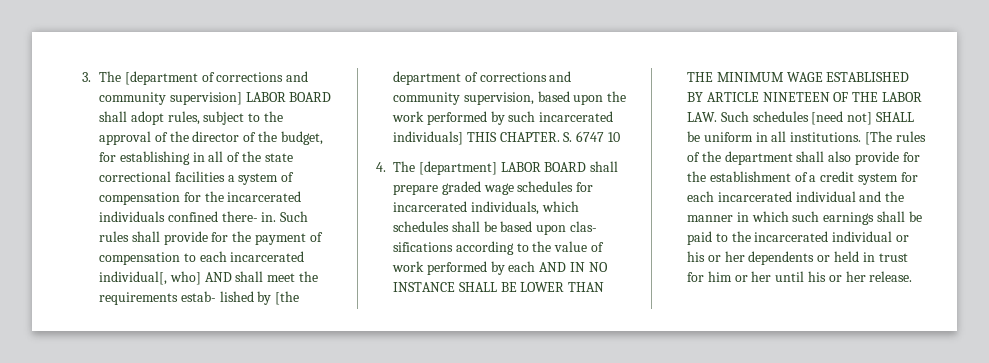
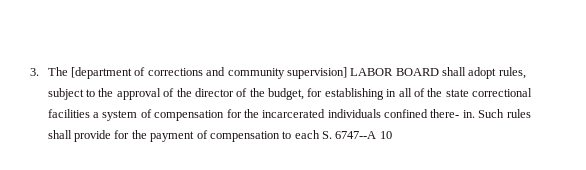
[230,251,305,262] [99,271,318,285] [99,291,300,305] [393,71,572,85] [393,91,627,105] [392,111,614,125] [393,131,620,145] [376,161,619,175] [393,181,594,195] [393,201,579,215] [393,221,597,235] [393,241,604,255] [392,261,608,275] [393,282,605,292] [687,72,910,82] [687,92,922,102] [687,111,914,125] [687,131,926,145] [687,151,920,165] [687,171,918,185] [687,191,905,202] [687,211,922,225] [687,231,909,245] [687,251,908,265] [687,271,913,282] incarcerated individual[, who] AND shall meet the requirements estab- lished by [the department of corrections and community supervision, based upon the work performed by such incarcerated individuals] THIS CHAPTER. S. 6747 10 // 4. The [department] LABOR BOARD shall prepare graded wage schedules for incarcerated individuals, which schedules shall be based upon clas- sifications according to the value of work performed by each AND IN NO INSTANCE SHALL BE LOWER THAN THE MINIMUM WAGE ESTABLISHED BY ARTICLE NINETEEN OF THE LABOR LAW. Such schedules [need not] SHALL be uniform in all institutions. [The rules of the department shall also provide for the establishment of a credit system for each incarcerated individual and the manner in which such earnings shall be paid to the incarcerated individual or his or her dependents or held in trust for him or her until his or her release. -> [322,131,392,139] S. 6747--A 10

